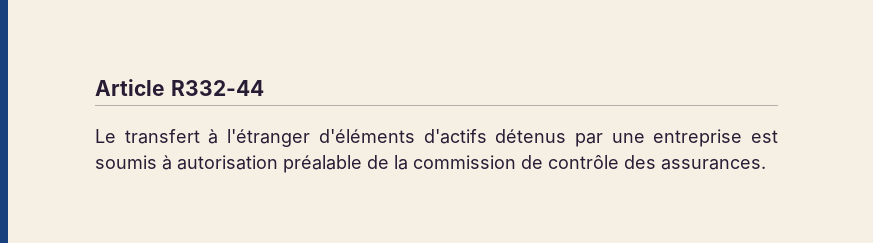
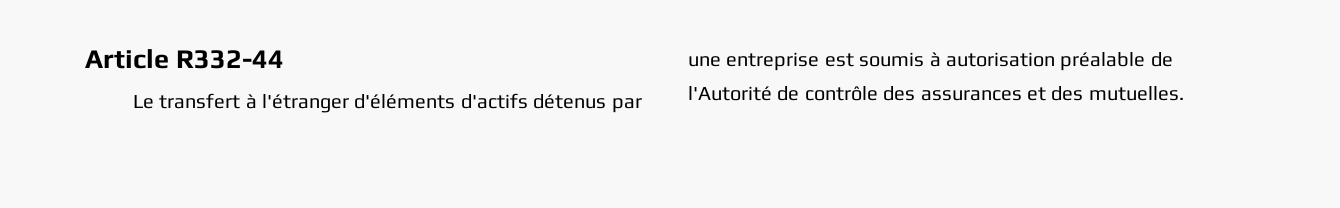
[394,155,516,170] la commission -> [688,86,772,101] l'Autorité
[661,159,766,170] assurances. -> [920,86,1184,101] assurances et des mutuelles.

